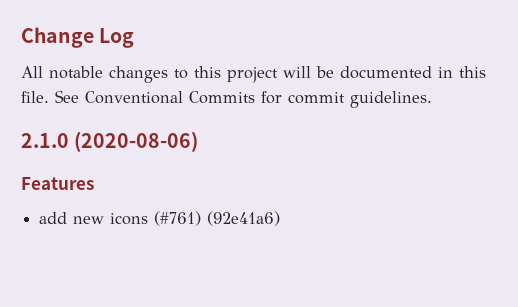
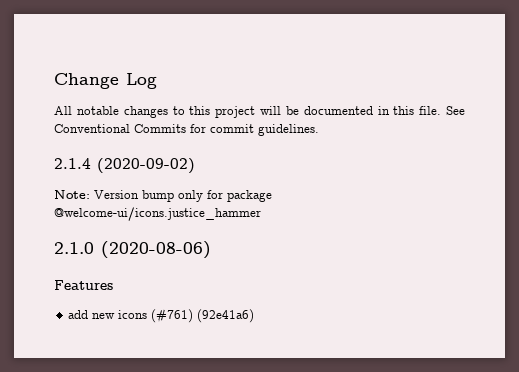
(432, 99) none -> [54,158,195,174] [54,190,272,202] [54,207,261,221] // 2.1.4 (2020-09-02) // Note: Version bump only for package @welcome-ui/icons.justice_hammer

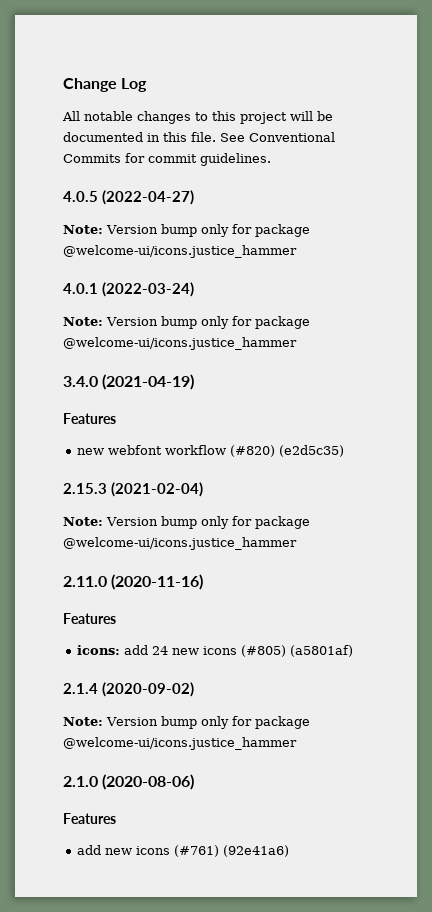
(319, 130) none -> [63,190,195,205] [63,224,310,237] [63,245,297,258] [63,282,195,297] [63,316,310,329] [63,337,297,350] [63,374,195,390] [63,413,116,424] [76,445,344,457] [63,482,204,497] [63,516,310,529] [63,537,297,550] [63,574,204,590] [63,613,116,624] [76,645,353,657] // 4.0.5 (2022-04-27) // Note: Version bump only for package @welcome-ui/icons.justice_hammer // 4.0.1 (2022-03-24) // Note: Version bump only for package @welcome-ui/icons.justice_hammer // 3.4.0 (2021-04-19) // Features // new webfont workflow (#820) (e2d5c35) // 2.15.3 (2021-02-04) // Note: Version bump only for package @welcome-ui/icons.justice_hammer // 2.11.0 (2020-11-16) // Features // icons: add 24 new icons (#805) (a5801af)

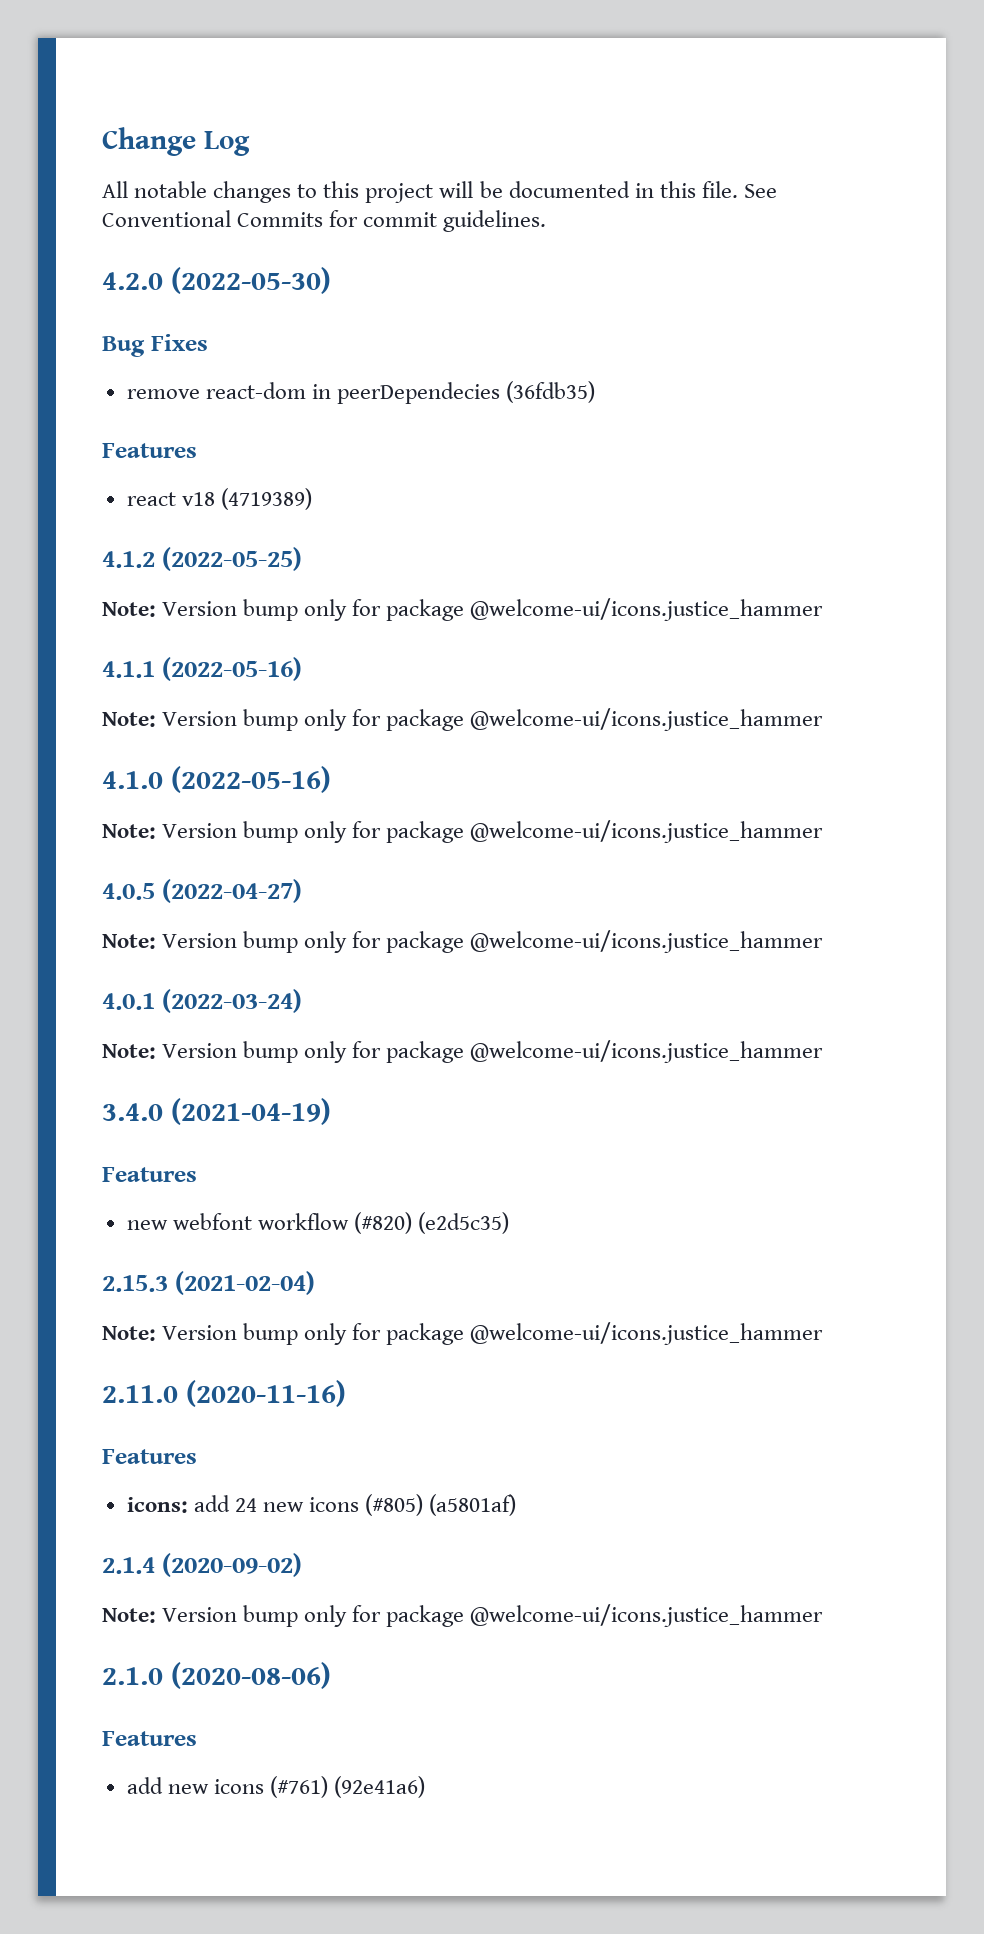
(271, 159) none -> [102,267,331,294] [102,334,208,357] [126,381,596,404] [102,443,197,458] [126,488,312,510] [102,547,303,571] [102,598,824,621] [102,657,303,681] [102,708,824,731] [102,766,331,793] [102,820,824,843] // 4.2.0 (2022-05-30) // Bug Fixes // remove react-dom in peerDependecies (36fdb35) // Features // react v18 (4719389) // 4.1.2 (2022-05-25) // Note: Version bump only for package @welcome-ui/icons.justice_hammer // 4.1.1 (2022-05-16) // Note: Version bump only for package @welcome-ui/icons.justice_hammer // 4.1.0 (2022-05-16) // Note: Version bump only for package @welcome-ui/icons.justice_hammer

